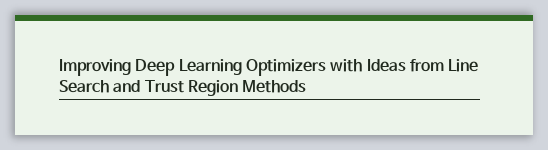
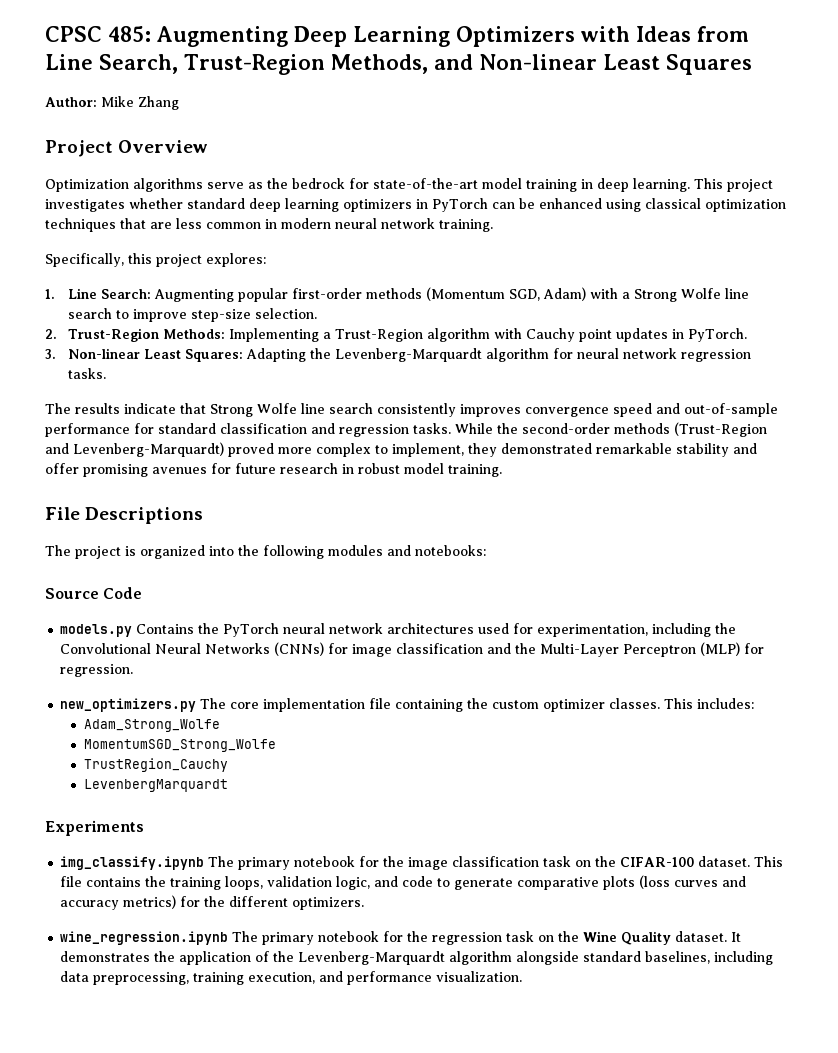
[59,59,131,76] Improving -> [45,26,288,47] CPSC 485: Augmenting
[59,80,307,96] Search and Trust Region Methods -> [99,54,752,75] [45,96,179,110] [45,140,209,157] [45,178,773,192] [45,198,786,212] [45,218,493,232] [45,253,266,267] [45,287,750,302] [68,308,318,322] [45,328,748,342] [45,348,752,362] [68,368,107,379] [45,403,778,417] [45,422,767,437] [45,442,757,457] [45,463,502,477] [45,507,204,524] [45,545,486,559] [45,587,143,599] [60,623,737,637] [60,642,765,657] [60,664,134,677] [60,698,755,712] [83,719,220,732] [83,739,276,752] [83,758,228,772] [83,779,228,792] [45,820,144,836] [60,856,784,870] [60,875,747,890] [60,895,365,910] [60,931,742,945] [60,951,774,965] [60,971,523,985] Search, Trust-Region Methods, and Non-linear Least Squares // Author: Mike Zhang // Project Overview // Optimization algorithms serve as the bedrock for state-of-the-art model training in deep learning. This project investigates whether standard deep learning optimizers in PyTorch can be enhanced using classical optimization techniques that are less common in modern neural network training. // Specifically, this project explores: // 1. Line Search: Augmenting popular first-order methods (Momentum SGD, Adam) with a Strong Wolfe line search to improve step-size selection. // 2. Trust-Region Methods: Implementing a Trust-Region algorithm with Cauchy point updates in PyTorch. // 3. Non-linear Least Squares: Adapting the Levenberg-Marquardt algorithm for neural network regression tasks. // The results indicate that Strong Wolfe line search consistently improves convergence speed and out-of-sample performance for standard classification and regression tasks. While the second-order methods (Trust-Region and Levenberg-Marquardt) proved more complex to implement, they demonstrated remarkable stability and offer promising avenues for future research in robust model training. // File Descriptions // The project is organized into the following modules and notebooks: // Source Code // models.py Contains the PyTorch neural network architectures used for experimentation, including the Convolutional Neural Networks (CNNs) for image classification and the Multi-Layer Perceptron (MLP) for regression. // new_optimizers.py The core implementation file containing the custom optimizer classes. This includes: // Adam_Strong_Wolfe // MomentumSGD_Strong_Wolfe // TrustRegion_Cauchy // LevenbergMarquardt // Experiments // img_classify.ipynb The primary notebook for the image classification task on the CIFAR-100 dataset. This file contains the training loops, validation logic, and code to generate comparative plots (loss curves and accuracy metrics) for the different optimizers. // wine_regression.ipynb The primary notebook for the regression task on the Wine Quality dataset. It demonstrates the application of the Levenberg-Marquardt algorithm alongside standard baselines, including data preprocessing, training execution, and performance visualization.

